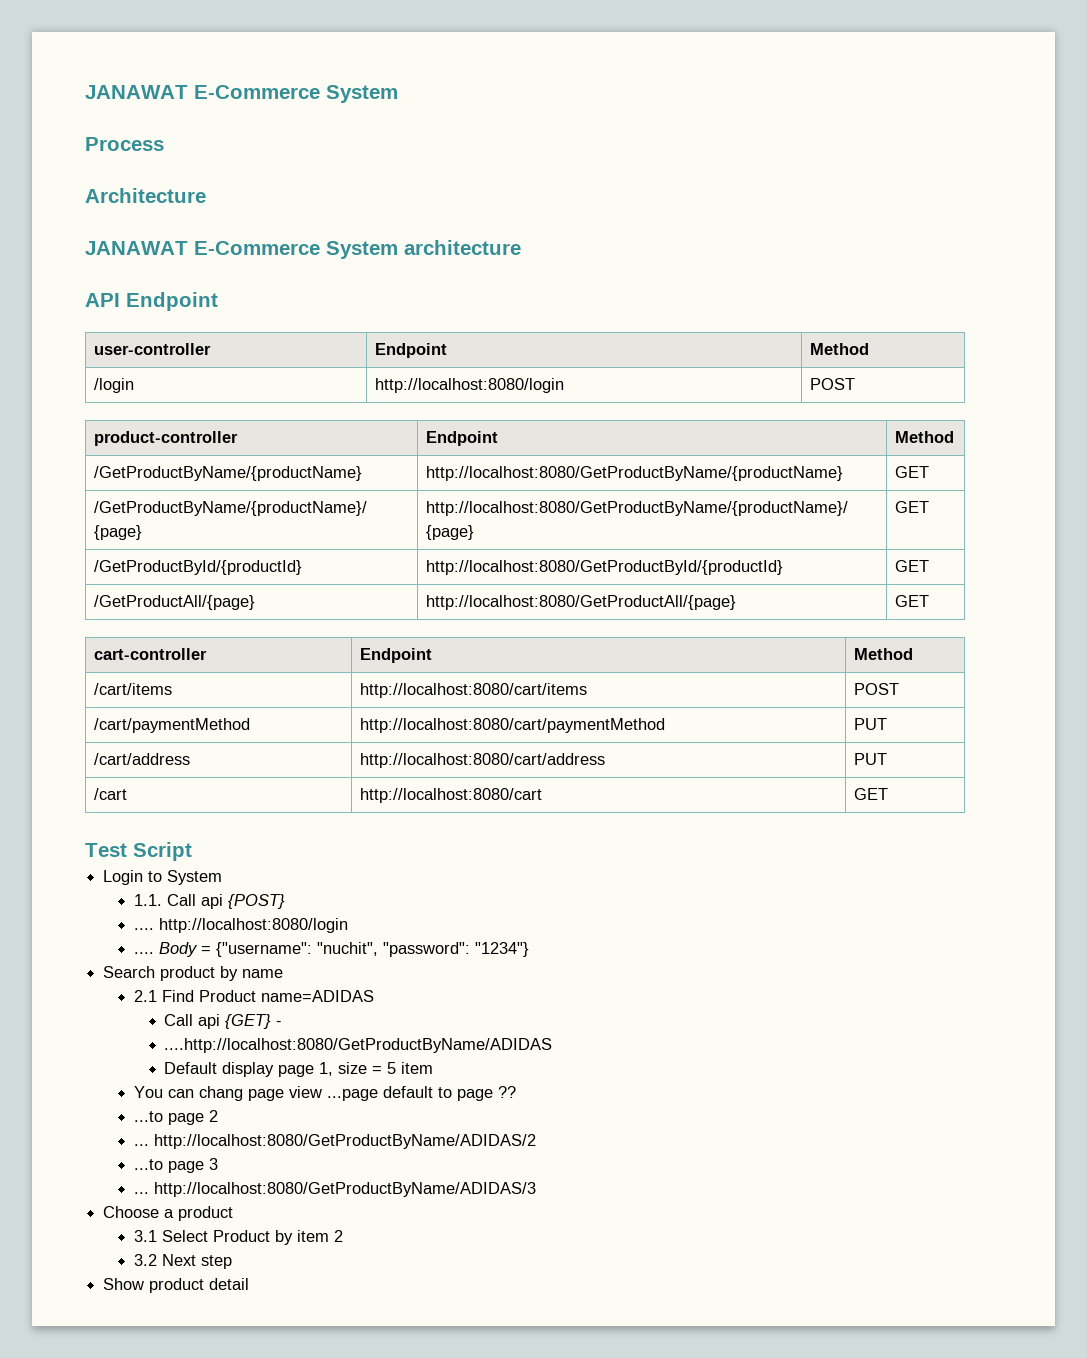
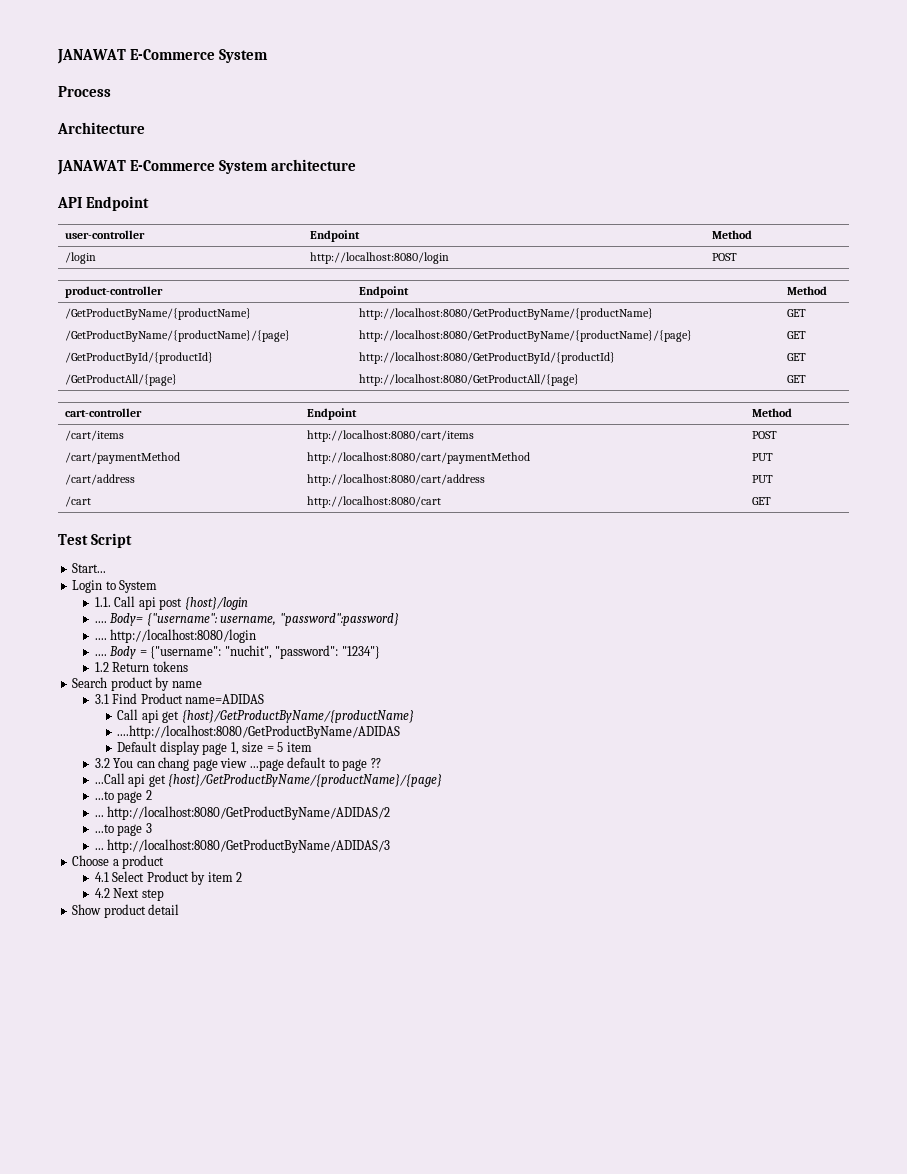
(192, 851) none -> [72,563,107,573] // Start...
[227,894,285,909] {POST} -> [159,597,248,610] [94,613,399,626] post {host}/login // .... Body= {"username": username, "password":password}
(529, 949) none -> [94,661,188,672] // 1.2 Return tokens
[133,990,157,1002] 2.1 -> [94,694,109,704] 3.1
[225,1014,283,1029] {GET} - -> [162,710,414,723] get {host}/GetProductByName/{productName}
(434, 1068) none -> [94,758,110,768] 3.2
(516, 1092) none -> [94,773,443,787] // ...Call api get {host}/GetProductByName/{productName}/{page}
[133,1230,157,1242] 3.1 -> [94,872,109,882] 4.1
[133,1254,157,1266] 3.2 -> [94,888,110,898] 4.2

